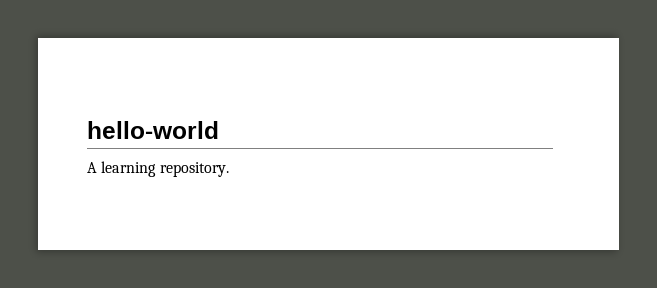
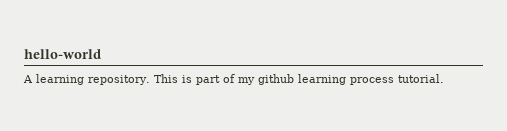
(229, 169) none -> [153,74,444,85] This is part of my github learning process tutorial.

